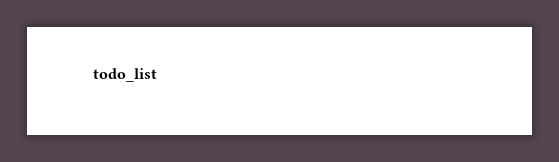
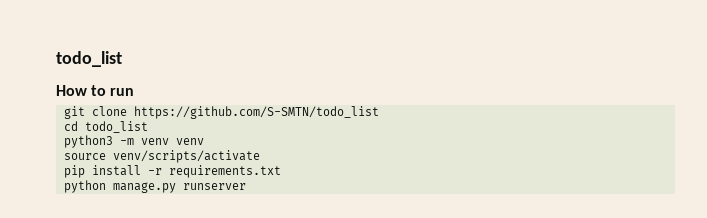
[93,68,157,82] todo_list -> [56,51,122,67] [56,85,135,96] [63,106,379,119] [63,121,148,133] [63,135,204,148] [63,150,260,163] [63,165,281,178] [63,180,246,193] todo_list // How to run // git clone https://github.com/S-SMTN/todo_list // cd todo_list // python3 -m venv venv // source venv/scripts/activate // pip install -r requirements.txt // python manage.py runserver

